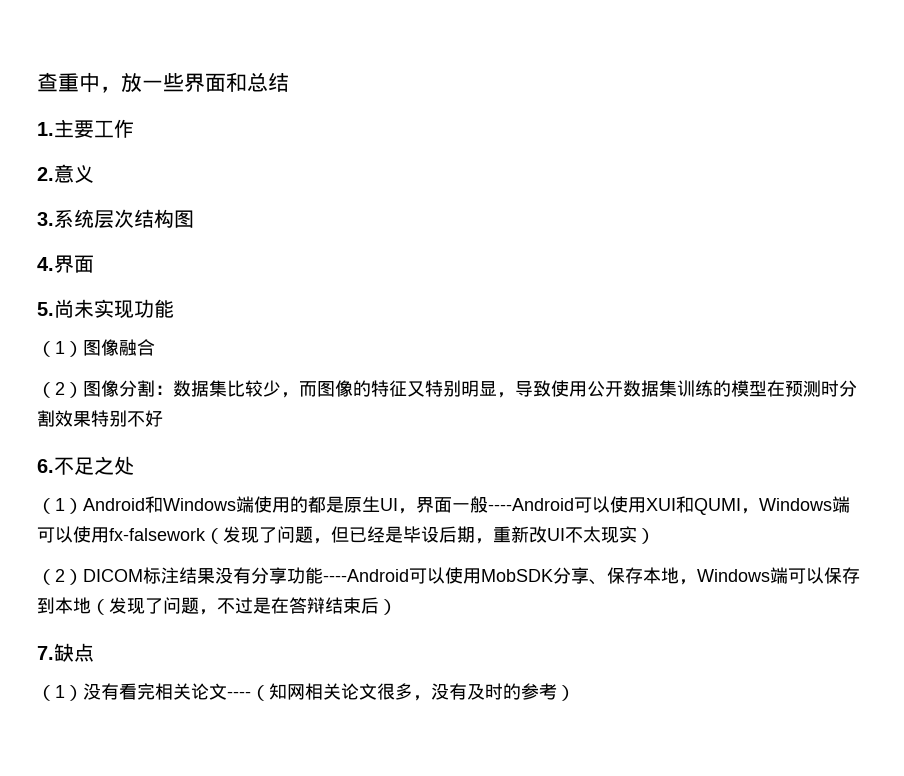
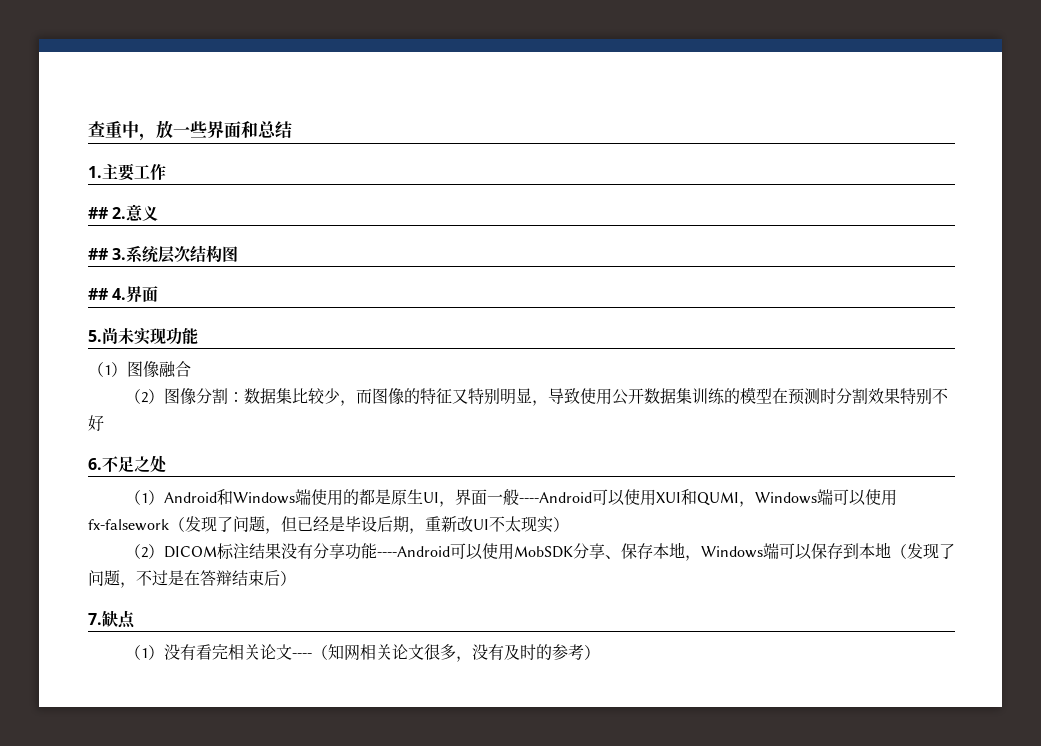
(134, 128) none -> [88,207,108,219] ##
(94, 174) none -> [88,248,108,260] ##
(194, 219) none -> [88,288,108,300] ##

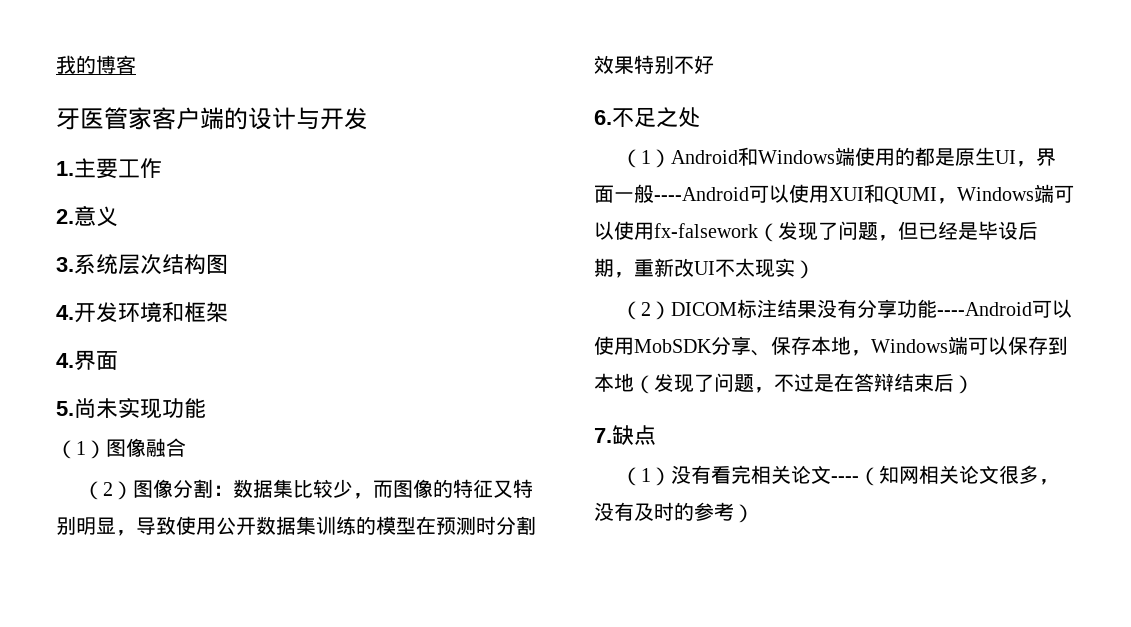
[88,120,292,141] 查重中，放一些界面和总结 -> [56,55,136,74] [56,107,368,130] 我的博客 // 牙医管家客户端的设计与开发
[88,207,108,219] ## -> (162, 168) none
[88,248,108,260] ## -> (118, 216) none
[88,288,108,300] ## -> [56,302,228,323] 4.开发环境和框架 //

